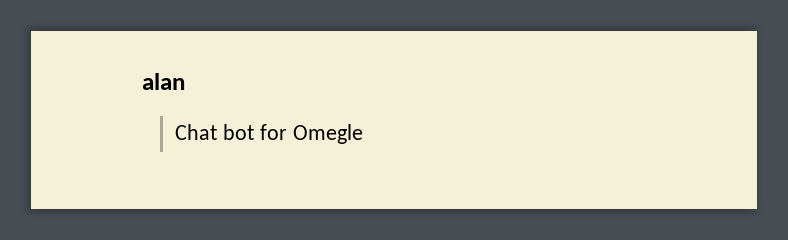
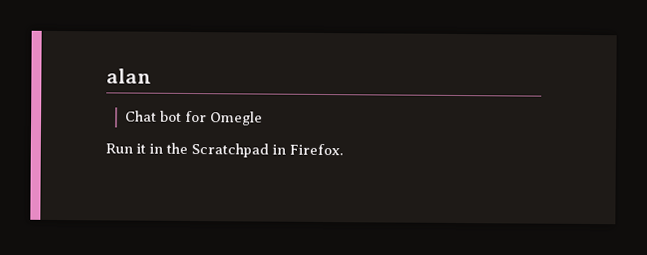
(363, 134) none -> [105,142,343,158] // Run it in the Scratchpad in Firefox.

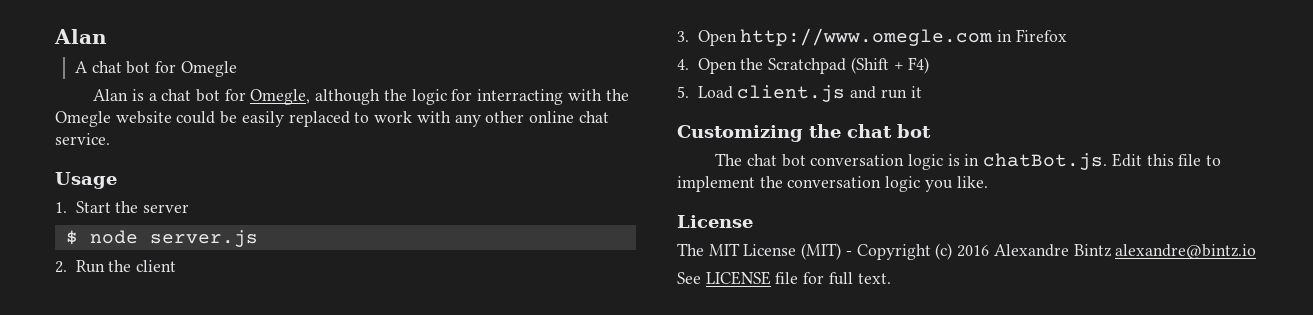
[106,68,152,84] [125,110,158,122] alan // Chat -> [54,29,107,44] [74,61,122,73] Alan // A chat
[105,142,343,158] Run it in the Scratchpad in Firefox. -> [93,89,629,105] [55,111,609,127] [55,133,110,145] [55,172,117,189] [55,201,190,213] [65,230,258,247] [55,260,177,273] [677,28,1067,46] [677,57,930,74] [677,85,922,102] [677,124,931,142] [715,153,1222,170] [677,176,988,192] [677,215,753,228] [677,243,1257,260] [677,271,891,285] Alan is a chat bot for Omegle, although the logic for interracting with the Omegle website could be easily replaced to work with any other online chat service. // Usage // 1. Start the server // $ node server.js // 2. Run the client // 3. Open http://www.omegle.com in Firefox // 4. Open the Scratchpad (Shift + F4) // 5. Load client.js and run it // Customizing the chat bot // The chat bot conversation logic is in chatBot.js. Edit this file to implement the conversation logic you like. // License // The MIT License (MIT) - Copyright (c) 2016 Alexandre Bintz alexandre@bintz.io // See LICENSE file for full text.

